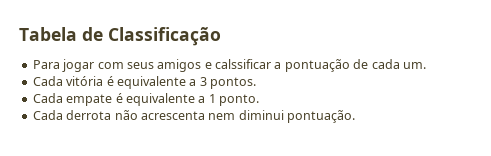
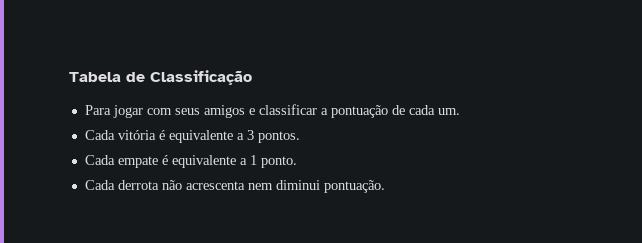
[215,59,271,69] calssificar -> [258,104,317,115] classificar

